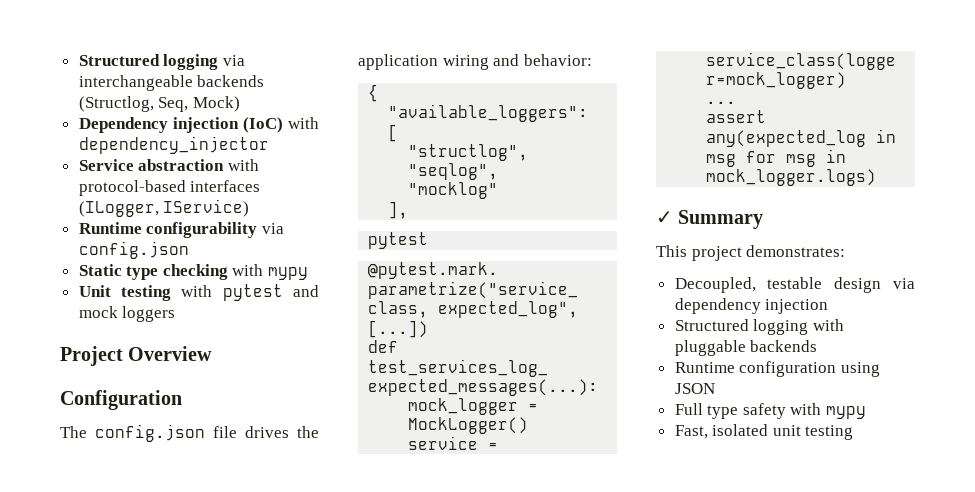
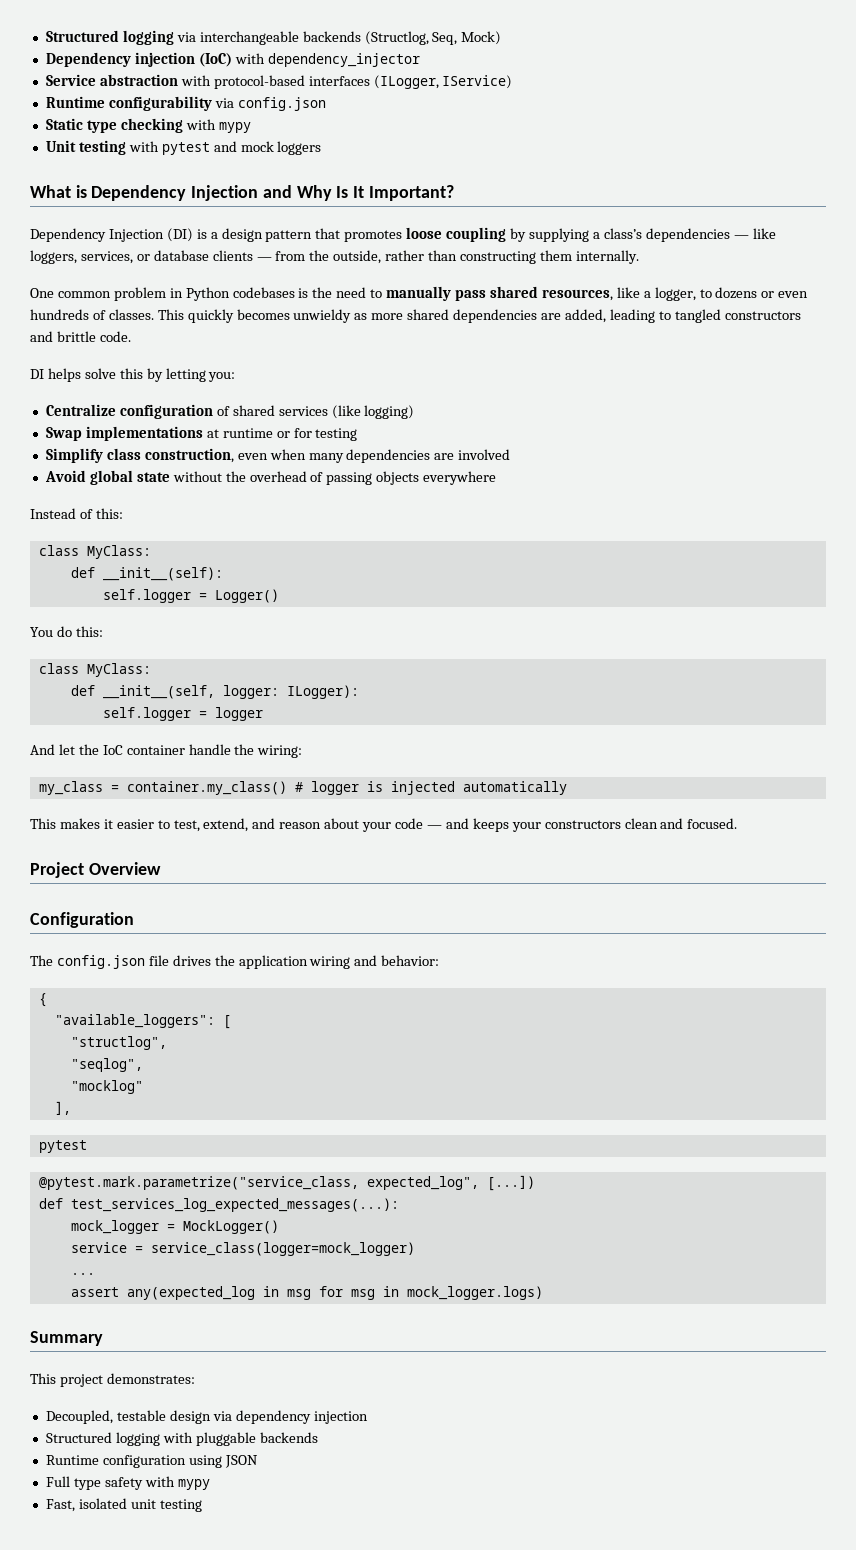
(176, 314) none -> [30,185,454,201] [30,227,776,242] [30,250,639,264] [30,286,809,301] [30,309,801,323] [30,331,131,342] [30,368,236,382] [45,404,415,419] [45,426,358,441] [45,448,511,463] [44,470,497,485] [30,508,123,519] [38,545,151,559] [70,567,223,581] [102,589,279,603] [30,626,103,637] [38,663,151,677] [70,685,359,699] [102,707,263,721] [30,744,303,758] [38,781,567,795] [30,818,738,832] // What is Dependency Injection and Why Is It Important? // Dependency Injection (DI) is a design pattern that promotes loose coupling by supplying a class’s dependencies — like loggers, services, or database clients — from the outside, rather than constructing them internally. // One common problem in Python codebases is the need to manually pass shared resources, like a logger, to dozens or even hundreds of classes. This quickly becomes unwieldy as more shared dependencies are added, leading to tangled constructors and brittle code. // DI helps solve this by letting you: // Centralize configuration of shared services (like logging) // Swap implementations at runtime or for testing // Simplify class construction, even when many dependencies are involved // Avoid global state without the overhead of passing objects everywhere // Instead of this: // class MyClass: // def __init__(self): // self.logger = Logger() // You do this: // class MyClass: // def __init__(self, logger: ILogger): // self.logger = logger // And let the IoC container handle the wiring: // my_class = container.my_class() # logger is injected automatically // This makes it easier to test, extend, and reason about your code — and keeps your constructors clean and focused.
[656,211,673,224] ✓ -> (543, 1293) none

